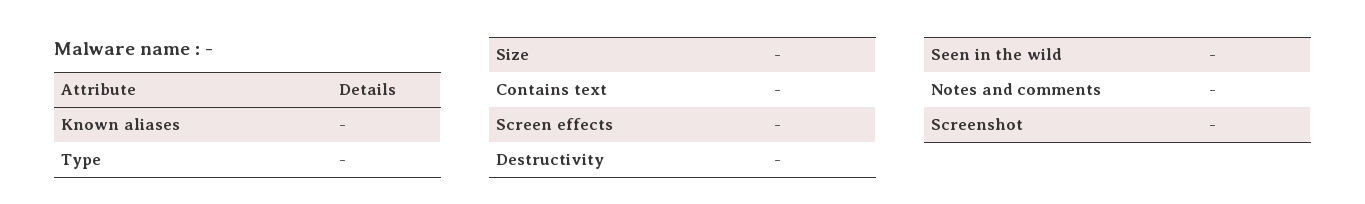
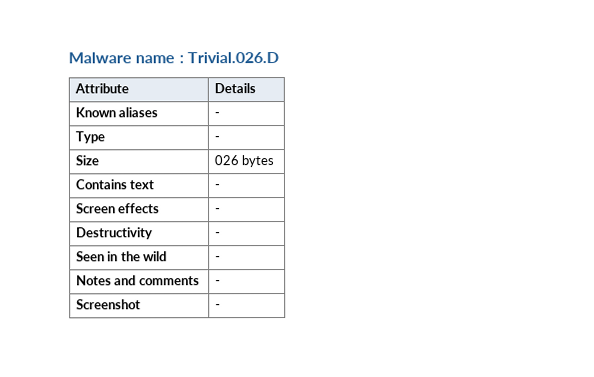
[205,48,214,55] - -> [186,52,279,64] Trivial.026.D
[774,55,782,60] - -> [213,155,275,168] 026 bytes

